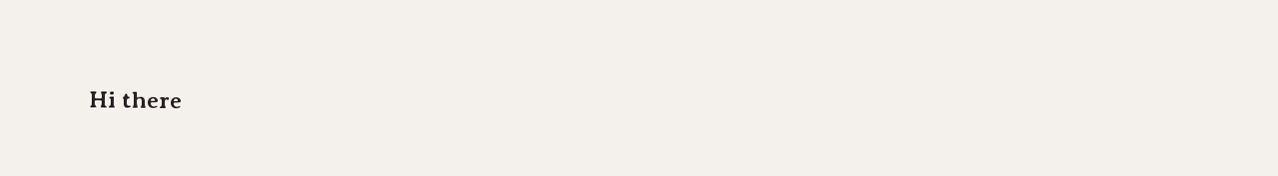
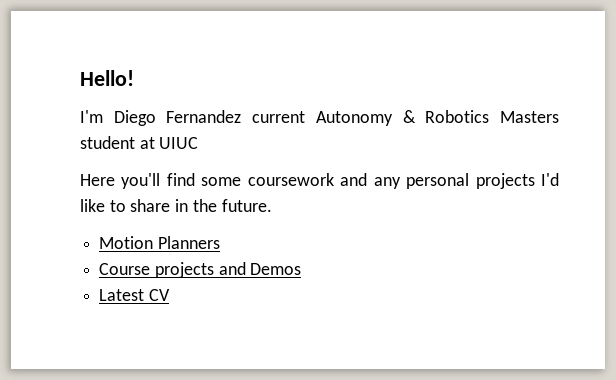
[88,91,183,109] Hi there -> [80,70,134,86] [80,110,559,126] [80,136,199,149] [80,173,559,189] [80,199,272,212] [99,236,220,249] [99,262,302,278] [99,289,170,301] Hello! // I'm Diego Fernandez current Autonomy & Robotics Masters student at UIUC // Here you'll find some coursework and any personal projects I'd like to share in the future. // Motion Planners // Course projects and Demos // Latest CV

